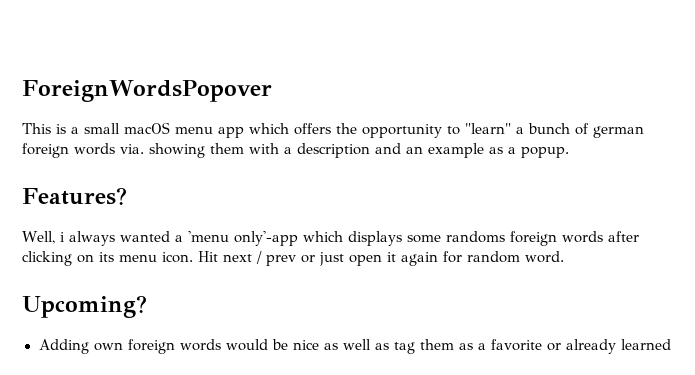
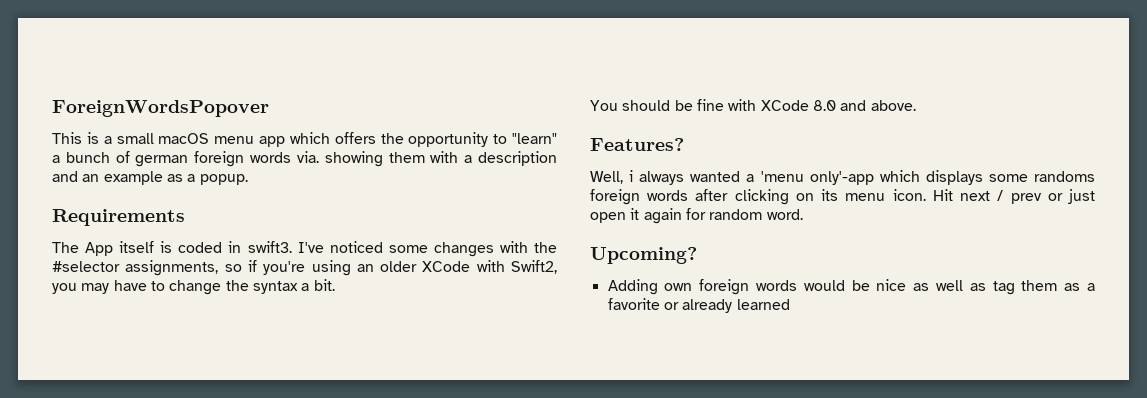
(569, 152) none -> [52,209,185,226] [52,241,557,257] [52,260,558,276] [52,279,335,295] [590,99,916,111] // Requirements // The App itself is coded in swift3. I've noticed some changes with the #selector assignments, so if you're using an older XCode with Swift2, you may have to change the syntax a bit. // You should be fine with XCode 8.0 and above.

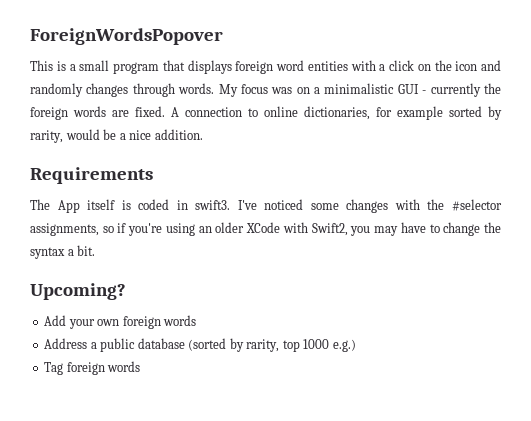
[158,132,557,147] [52,151,557,167] [52,171,248,185] macOS menu app which offers the opportunity to "learn" a bunch of german foreign words via. showing them with a description and an example as a popup. -> [113,60,501,74] [30,83,501,97] [30,106,502,120] [30,129,203,143] program that displays foreign word entities with a click on the icon and randomly changes through words. My focus was on a minimalistic GUI - currently the foreign words are fixed. A connection to online dictionaries, for example sorted by rarity, would be a nice addition.
[590,99,916,111] [590,138,684,151] [590,170,1095,185] [590,189,1095,205] [590,208,803,224] // You should be fine with XCode 8.0 and above. // Features? // Well, i always wanted a 'menu only'-app which displays some randoms foreign words after clicking on its menu icon. Hit next / prev or just open it again for random word. -> (96, 250) none
[607,279,658,295] Adding -> [44,315,95,329] Add your
[803,279,1095,295] [607,298,790,313] would be nice as well as tag them as a favorite or already learned -> [44,338,356,352] [44,361,141,375] // Address a public database (sorted by rarity, top 1000 e.g.) // Tag foreign words

